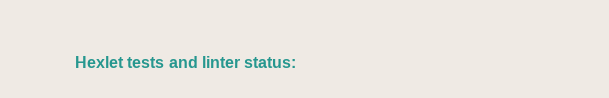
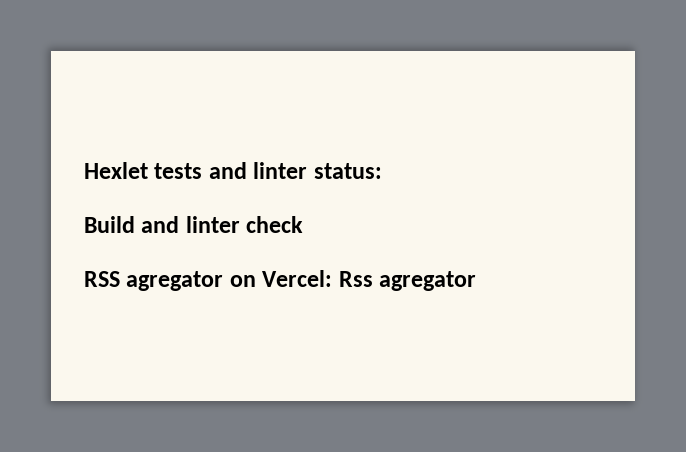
(297, 62) none -> [84,216,304,233] [84,270,477,291] // Build and linter check // RSS agregator on Vercel: Rss agregator

